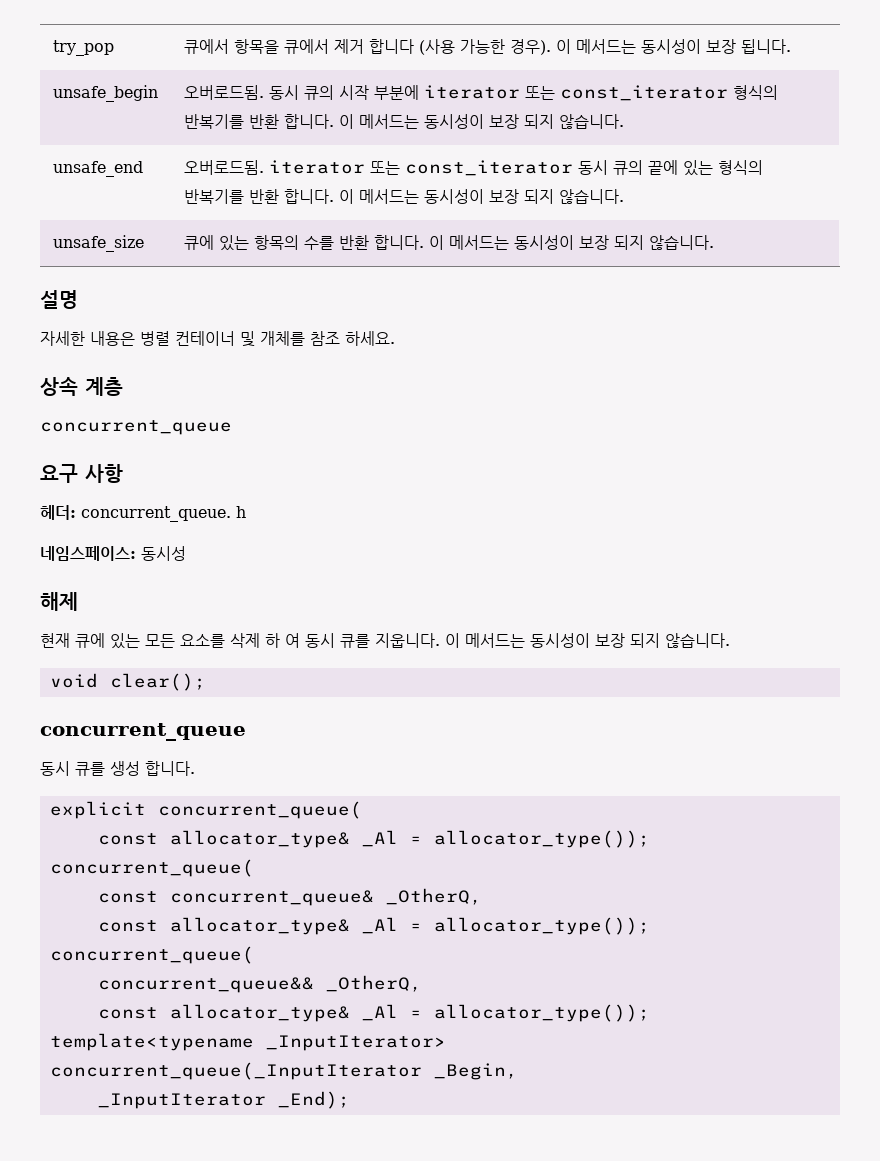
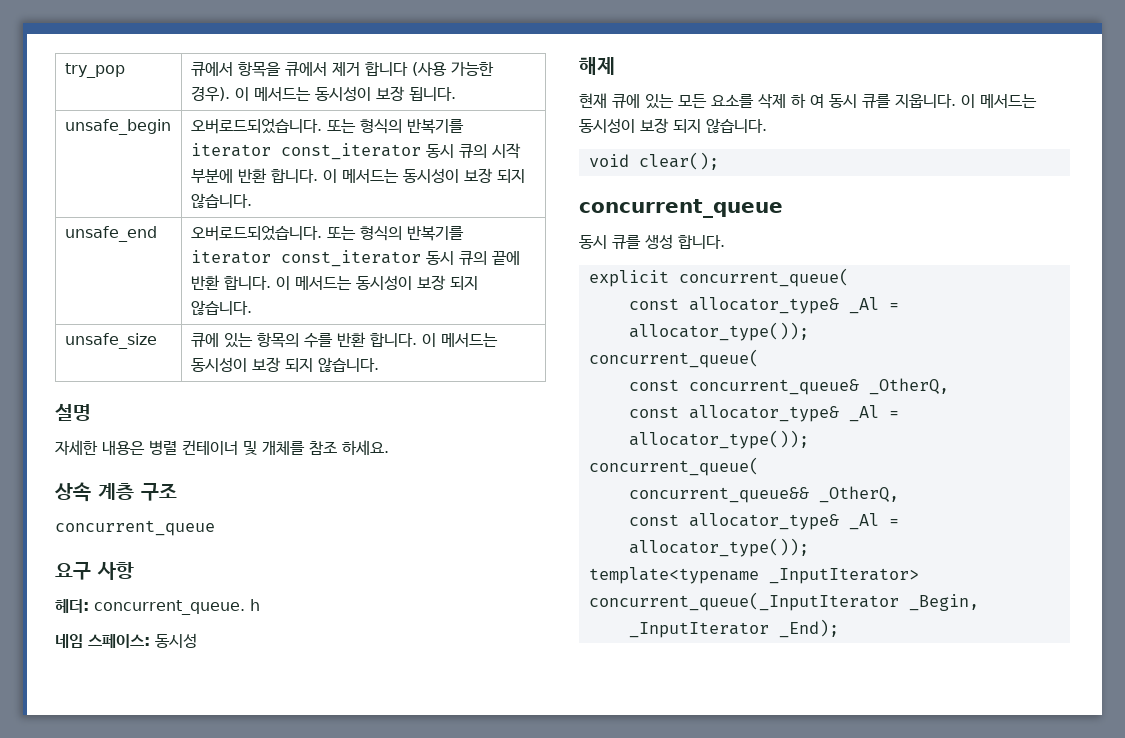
[183,85,778,101] [183,114,244,129] 오버로드됨. 동시 큐의 시작 부분에 iterator 또는 const_iterator 형식의 반복기를 -> [190,118,464,134] [190,143,521,160] [190,169,233,183] 오버로드되었습니다. 또는 형식의 반복기를 iterator const_iterator 동시 큐의 시작 부분에
[183,160,400,175] 오버로드됨. iterator 또는 -> [190,225,464,241] [190,250,271,264] 오버로드되었습니다. 또는 형식의 반복기를 iterator
[682,160,763,176] [183,189,244,204] 있는 형식의 반복기를 -> (520, 258) none
(123, 386) none -> [141,483,177,501] 구조
[40,546,136,561] 네임스페이스: -> [55,634,150,648] 네임 스페이스:

